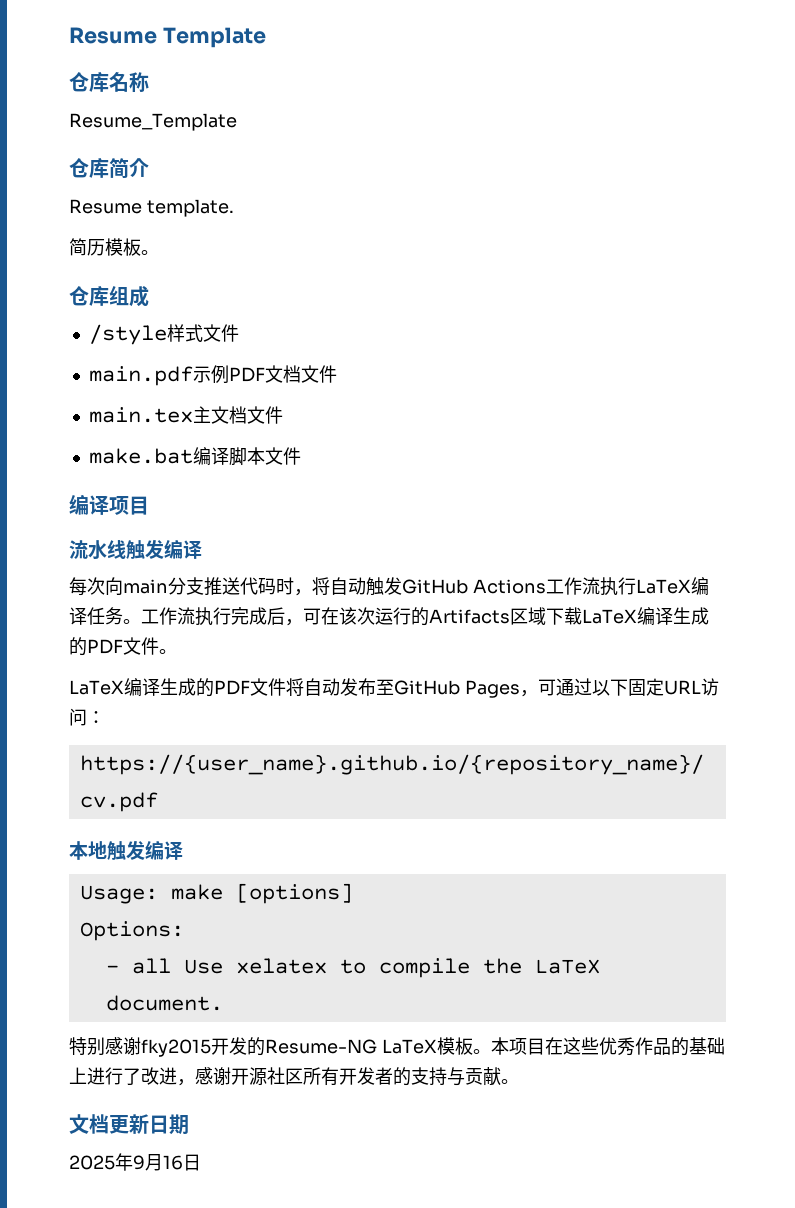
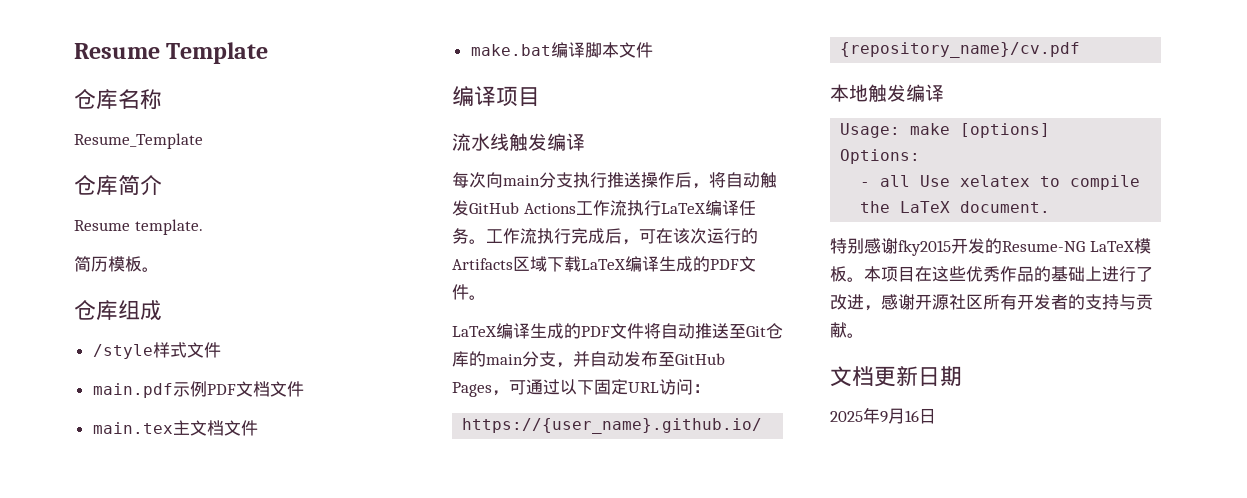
[204,577,294,596] 推送代码时 -> [573,172,692,188] 执行推送操作后
(340, 687) none -> [695,323,783,339] [452,351,624,368] 推送至Git仓库的main分支，并自动

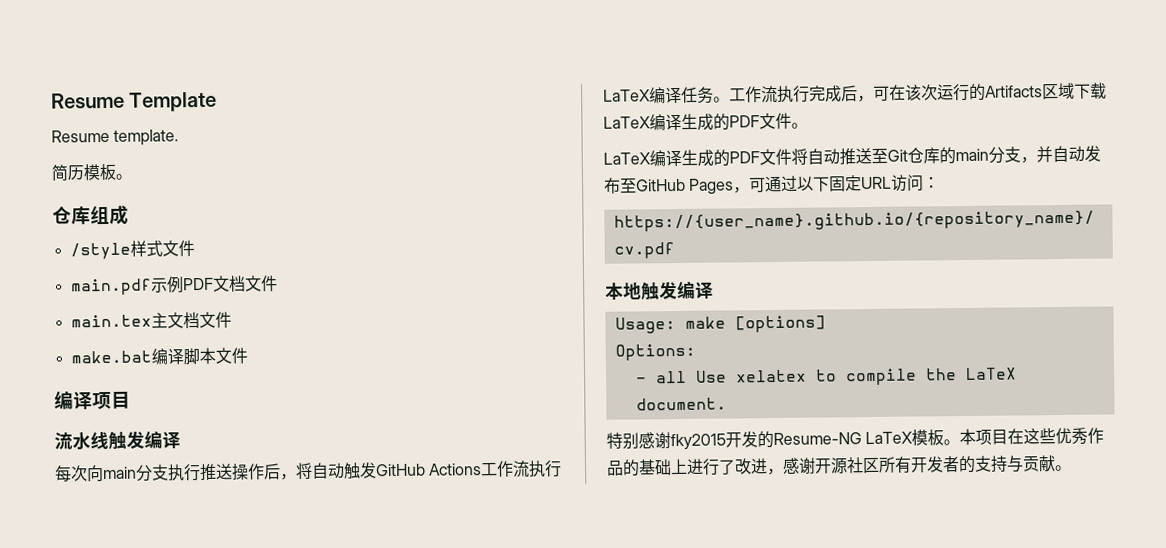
[74,89,162,110] [74,133,203,149] [74,175,162,196] // 仓库名称 // Resume_Template // 仓库简介 -> (218, 101) none
[830,366,962,387] [830,407,936,424] // 文档更新日期 // 2025年9月16日 -> (1072, 468) none

